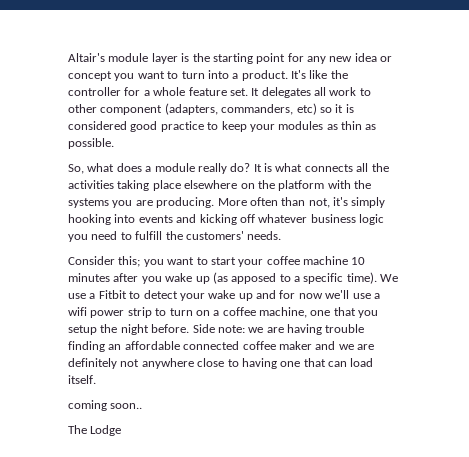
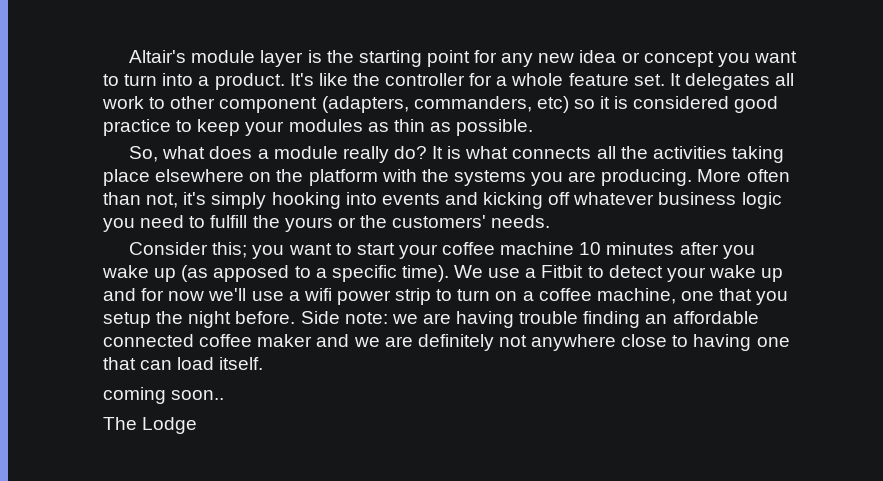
(183, 235) none -> [284,215,387,232] yours or the

